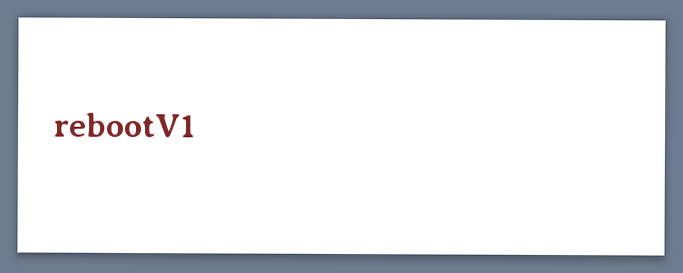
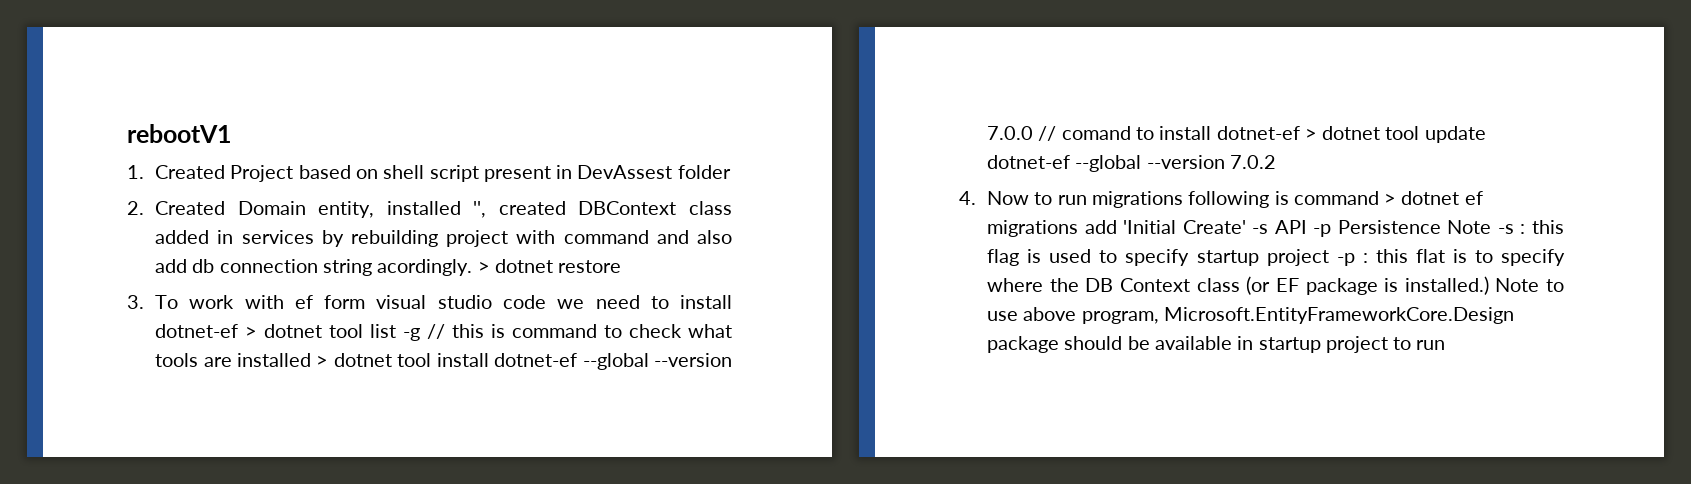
(196, 125) none -> [127,165,731,182] [127,201,732,218] [155,230,732,247] [155,259,622,276] [127,295,733,309] [155,324,732,341] [155,353,733,370] [987,126,1486,143] [987,155,1277,172] [959,191,1483,208] [987,220,1564,237] [987,249,1565,266] [987,276,1565,295] [987,307,1515,324] [987,336,1446,353] // 1. Created Project based on shell script present in DevAssest folder // 2. Created Domain entity, installed '', created DBContext class added in services by rebuilding project with command and also add db connection string acordingly. > dotnet restore // 3. To work with ef form visual studio code we need to install dotnet-ef > dotnet tool list -g // this is command to check what tools are installed > dotnet tool install dotnet-ef --global --version 7.0.0 // comand to install dotnet-ef > dotnet tool update dotnet-ef --global --version 7.0.2 // 4. Now to run migrations following is command > dotnet ef migrations add 'Initial Create' -s API -p Persistence Note -s : this flag is used to specify startup project -p : this flat is to specify where the DB Context class (or EF package is installed.) Note to use above program, Microsoft.EntityFrameworkCore.Design package should be available in startup project to run

